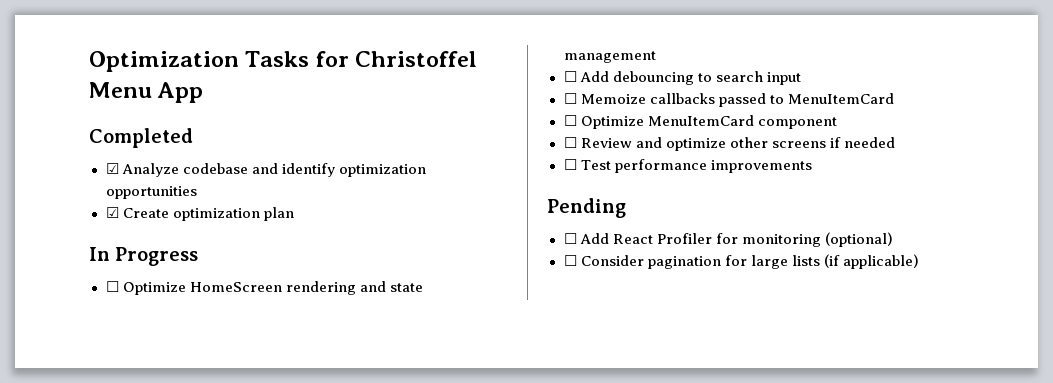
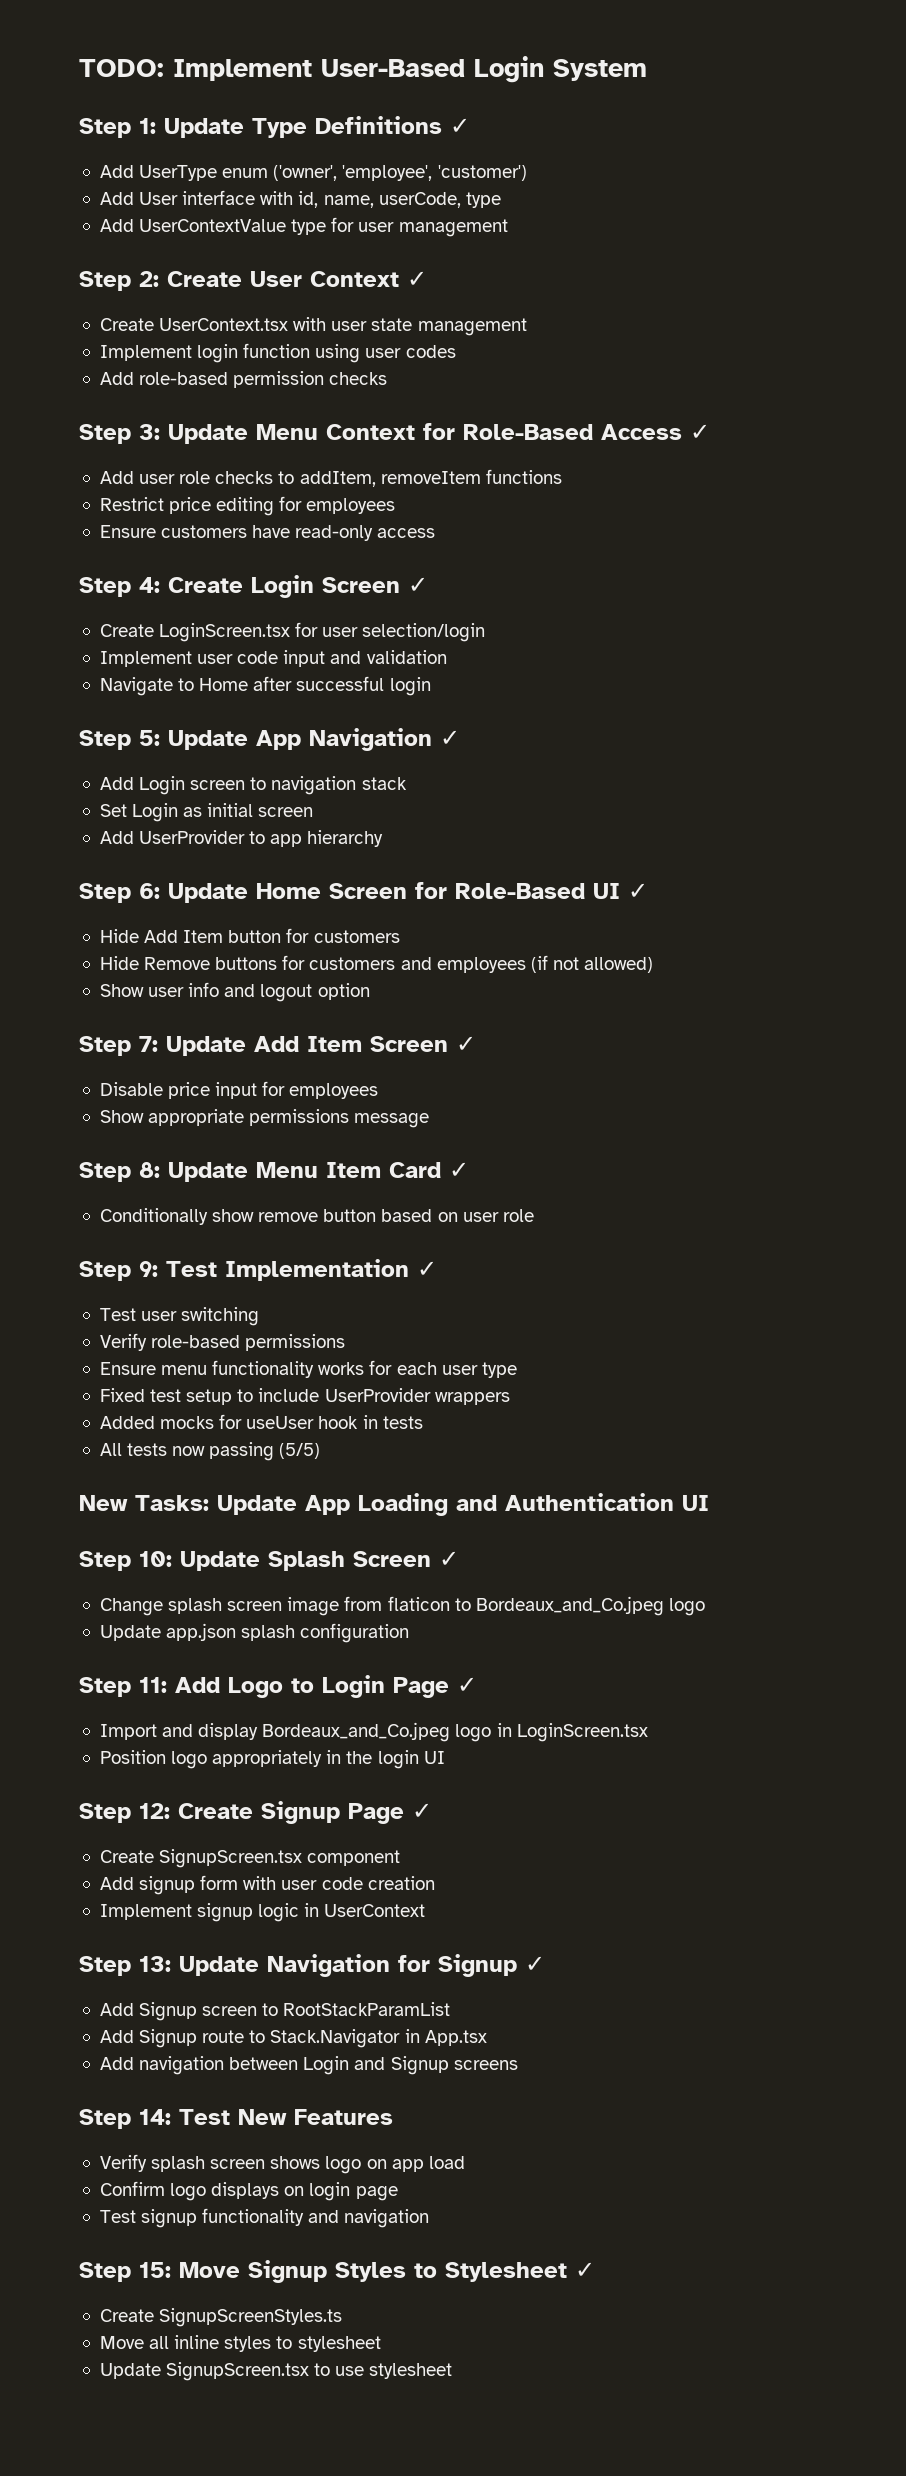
[89,51,478,72] [89,82,204,103] [89,128,193,148] [105,163,426,177] [105,186,197,199] [105,207,294,221] [89,247,199,266] [105,281,423,295] [563,51,656,63] [563,71,801,85] [563,93,894,107] [563,115,837,129] [563,137,895,151] [563,159,812,173] [547,198,626,218] [563,232,893,247] [563,254,919,269] Optimization Tasks for Christoffel Menu App // Completed // ☑ Analyze codebase and identify optimization opportunities // ☑ Create optimization plan // In Progress // ☐ Optimize HomeScreen rendering and state management // ☐ Add debouncing to search input // ☐ Memoize callbacks passed to MenuItemCard // ☐ Optimize MenuItemCard component // ☐ Review and optimize other screens if needed // ☐ Test performance improvements // Pending // ☐ Add React Profiler for monitoring (optional) // ☐ Consider pagination for large lists (if applicable) -> [79,56,647,83] [79,116,470,138] [99,165,527,181] [99,190,501,208] [99,217,508,237] [79,271,427,291] [99,317,527,336] [99,343,456,363] [99,371,388,388] [79,423,710,444] [99,469,562,487] [99,496,396,516] [99,525,436,541] [79,575,428,598] [99,622,486,642] [99,650,447,667] [99,676,431,696] [79,728,460,751] [99,776,407,795] [99,803,314,822] [99,830,384,847] [79,882,648,903] [99,928,400,943] [99,955,654,973] [99,982,370,1002] [79,1036,476,1056] [99,1081,379,1099] [99,1109,430,1128] [79,1162,469,1182] [99,1208,534,1225] [79,1259,437,1281] [99,1307,260,1326] [99,1333,346,1351] [99,1360,517,1378] [99,1388,510,1405] [99,1414,423,1429] [99,1442,321,1461] [79,1493,709,1516] [79,1551,459,1571] [99,1596,705,1616] [99,1623,410,1643] [79,1675,477,1698] [99,1722,648,1742] [99,1750,445,1769] [79,1801,432,1824] [99,1849,401,1868] [99,1875,435,1895] [99,1903,426,1922] [79,1954,545,1977] [99,2002,451,2021] [99,2029,487,2048] [99,2056,518,2075] [79,2109,393,2129] [99,2154,465,2174] [99,2181,398,2201] [99,2208,430,2228] [79,2260,595,2283] [99,2308,343,2327] [99,2335,381,2352] [99,2362,453,2381] TODO: Implement User-Based Login System // Step 1: Update Type Definitions ✓ // Add UserType enum ('owner', 'employee', 'customer') // Add User interface with id, name, userCode, type // Add UserContextValue type for user management // Step 2: Create User Context ✓ // Create UserContext.tsx with user state management // Implement login function using user codes // Add role-based permission checks // Step 3: Update Menu Context for Role-Based Access ✓ // Add user role checks to addItem, removeItem functions // Restrict price editing for employees // Ensure customers have read-only access // Step 4: Create Login Screen ✓ // Create LoginScreen.tsx for user selection/login // Implement user code input and validation // Navigate to Home after successful login // Step 5: Update App Navigation ✓ // Add Login screen to navigation stack // Set Login as initial screen // Add UserProvider to app hierarchy // Step 6: Update Home Screen for Role-Based UI ✓ // Hide Add Item button for customers // Hide Remove buttons for customers and employees (if not allowed) // Show user info and logout option // Step 7: Update Add Item Screen ✓ // Disable price input for employees // Show appropriate permissions message // Step 8: Update Menu Item Card ✓ // Conditionally show remove button based on user role // Step 9: Test Implementation ✓ // Test user switching // Verify role-based permissions // Ensure menu functionality works for each user type // Fixed test setup to include UserProvider wrappers // Added mocks for useUser hook in tests // All tests now passing (5/5) // New Tasks: Update App Loading and Authentication UI // Step 10: Update Splash Screen ✓ // Change splash screen image from flaticon to Bordeaux_and_Co.jpeg logo // Update app.json splash configuration // Step 11: Add Logo to Login Page ✓ // Import and display Bordeaux_and_Co.jpeg logo in LoginScreen.tsx // Position logo appropriately in the login UI // Step 12: Create Signup Page ✓ // Create SignupScreen.tsx component // Add signup form with user code creation // Implement signup logic in UserContext // Step 13: Update Navigation for Signup ✓ // Add Signup screen to RootStackParamList // Add Signup route to Stack.Navigator in App.tsx // Add navigation between Login and Signup screens // Step 14: Test New Features // Verify splash screen shows logo on app load // Confirm logo displays on login page // Test signup functionality and navigation // Step 15: Move Signup Styles to Stylesheet ✓ // Create SignupScreenStyles.ts // Move all inline styles to stylesheet // Update SignupScreen.tsx to use stylesheet

